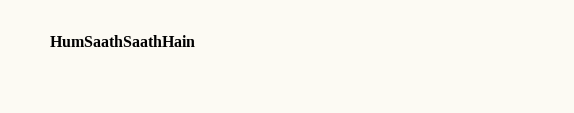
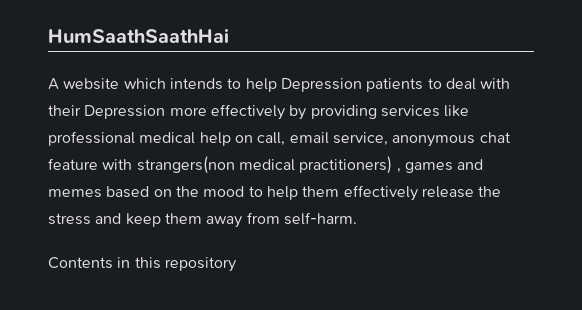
[50,35,195,47] HumSaathSaathHain -> [48,28,229,43] [48,78,511,92] [48,104,470,120] [48,131,511,147] [48,156,484,174] [48,185,502,201] [48,212,357,228] [48,257,236,272] HumSaathSaathHai // A website which intends to help Depression patients to deal with their Depression more effectively by providing services like professional medical help on call, email service, anonymous chat feature with strangers(non medical practitioners) , games and memes based on the mood to help them effectively release the stress and keep them away from self-harm. // Contents in this repository

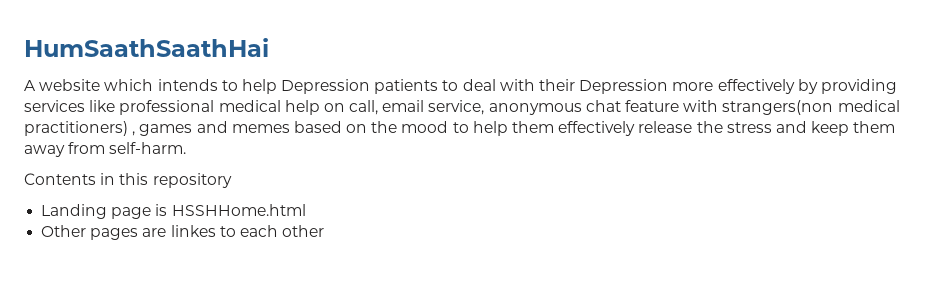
(236, 264) none -> [41,204,306,219] [41,225,325,240] // Landing page is HSSHHome.html // Other pages are linkes to each other

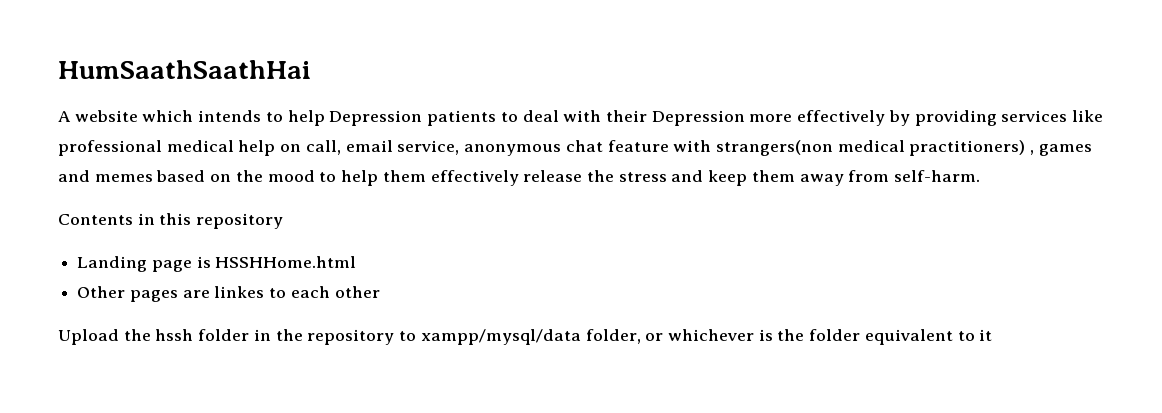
(325, 231) none -> [58,329,993,345] // Upload the hssh folder in the repository to xampp/mysql/data folder, or whichever is the folder equivalent to it

